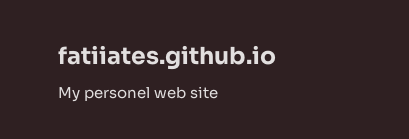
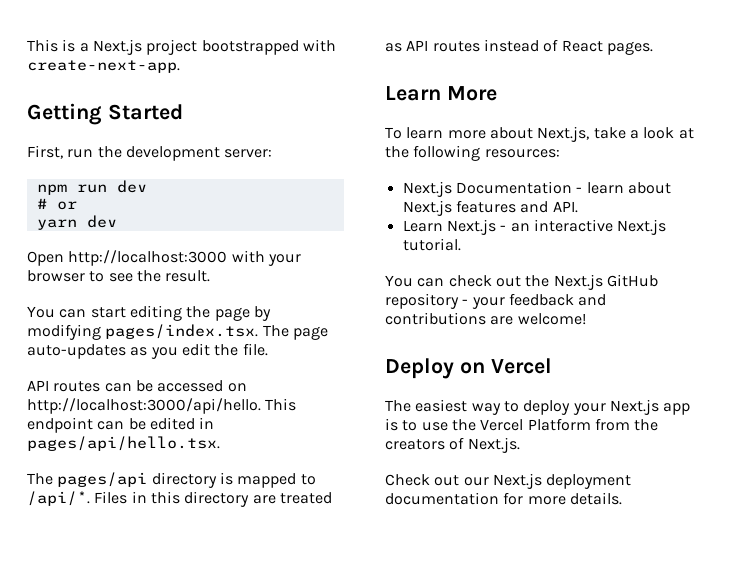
[58,45,276,70] [58,86,219,102] fatiiates.github.io // My personel web site -> [27,39,336,55] [27,60,180,73] [27,103,183,125] [27,145,273,161] [36,180,147,195] [36,198,77,210] [36,215,117,230] [27,250,301,266] [27,270,211,282] [27,305,271,321] [27,324,328,340] [27,343,268,359] [27,380,247,392] [27,398,297,414] [27,417,215,433] [27,436,220,451] [27,472,316,488] [27,491,332,507] [385,39,653,55] [385,86,497,101] [385,126,694,142] [385,145,560,161] [402,181,671,197] [402,200,578,216] [402,219,667,235] [402,238,461,251] [385,274,658,290] [385,293,607,309] [385,312,586,325] [385,358,552,379] [385,399,691,415] [385,418,659,431] [385,437,520,453] [385,473,632,489] [385,492,622,505] This is a Next.js project bootstrapped with create-next-app. // Getting Started // First, run the development server: // npm run dev // # or // yarn dev // Open http://localhost:3000 with your browser to see the result. // You can start editing the page by modifying pages/index.tsx. The page auto-updates as you edit the file. // API routes can be accessed on http://localhost:3000/api/hello. This endpoint can be edited in pages/api/hello.tsx. // The pages/api directory is mapped to /api/*. Files in this directory are treated as API routes instead of React pages. // Learn More // To learn more about Next.js, take a look at the following resources: // Next.js Documentation - learn about Next.js features and API. // Learn Next.js - an interactive Next.js tutorial. // You can check out the Next.js GitHub repository - your feedback and contributions are welcome! // Deploy on Vercel // The easiest way to deploy your Next.js app is to use the Vercel Platform from the creators of Next.js. // Check out our Next.js deployment documentation for more details.

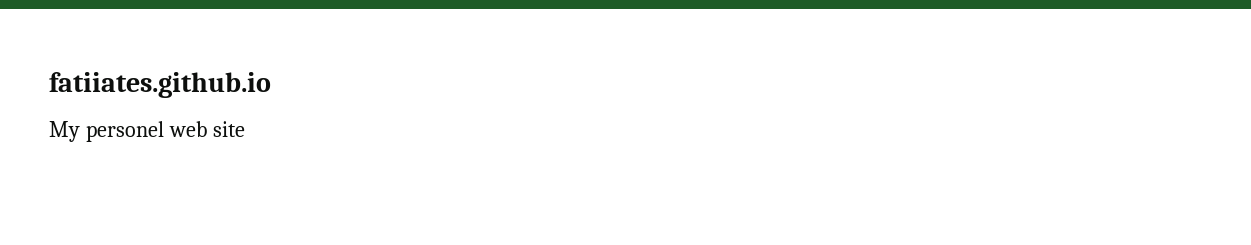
[27,39,336,55] [27,60,180,73] [27,103,183,125] [27,145,273,161] [36,180,147,195] [36,198,77,210] [36,215,117,230] [27,250,301,266] [27,270,211,282] [27,305,271,321] [27,324,328,340] [27,343,268,359] [27,380,247,392] [27,398,297,414] [27,417,215,433] [27,436,220,451] [27,472,316,488] [27,491,332,507] [385,39,653,55] [385,86,497,101] [385,126,694,142] [385,145,560,161] [402,181,671,197] [402,200,578,216] [402,219,667,235] [402,238,461,251] [385,274,658,290] [385,293,607,309] [385,312,586,325] [385,358,552,379] [385,399,691,415] [385,418,659,431] [385,437,520,453] [385,473,632,489] [385,492,622,505] This is a Next.js project bootstrapped with create-next-app. // Getting Started // First, run the development server: // npm run dev // # or // yarn dev // Open http://localhost:3000 with your browser to see the result. // You can start editing the page by modifying pages/index.tsx. The page auto-updates as you edit the file. // API routes can be accessed on http://localhost:3000/api/hello. This endpoint can be edited in pages/api/hello.tsx. // The pages/api directory is mapped to /api/*. Files in this directory are treated as API routes instead of React pages. // Learn More // To learn more about Next.js, take a look at the following resources: // Next.js Documentation - learn about Next.js features and API. // Learn Next.js - an interactive Next.js tutorial. // You can check out the Next.js GitHub repository - your feedback and contributions are welcome! // Deploy on Vercel // The easiest way to deploy your Next.js app is to use the Vercel Platform from the creators of Next.js. // Check out our Next.js deployment documentation for more details. -> [49,72,271,98] [49,121,245,142] fatiiates.github.io // My personel web site

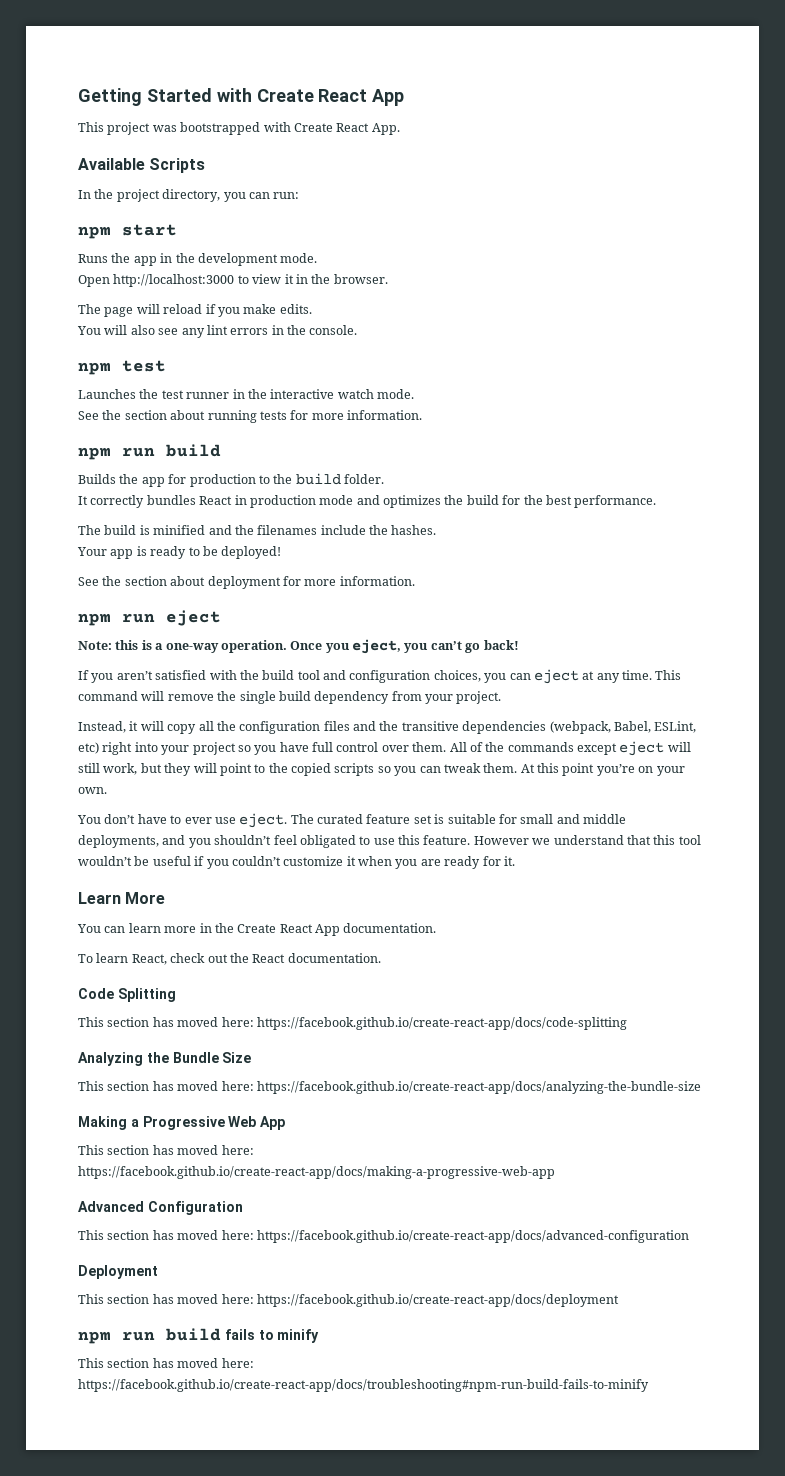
[49,72,271,98] [49,121,245,142] fatiiates.github.io // My personel web site -> [78,88,405,106] [78,122,400,135] [78,158,206,173] [78,189,300,202] [78,224,177,239] [78,253,318,266] [78,274,388,287] [78,304,312,317] [77,325,358,338] [78,360,166,375] [78,389,414,399] [78,410,422,423] [78,444,221,460] [78,473,384,487] [78,495,657,508] [78,525,437,535] [77,546,282,559] [78,576,415,589] [78,610,221,626] [78,639,519,654] [78,669,682,684] [78,691,502,704] [78,721,697,734] [78,741,691,756] [78,763,685,776] [78,787,107,794] [77,813,626,828] [78,835,701,848] [78,856,515,869] [78,892,166,904] [77,923,437,936] [78,953,381,965] [78,988,176,1002] [78,1017,627,1030] [78,1052,252,1066] [78,1081,701,1094] [78,1116,286,1130] [78,1145,254,1155] [78,1166,555,1179] [78,1201,243,1215] [78,1230,689,1243] [78,1265,158,1279] [78,1294,619,1307] [78,1328,320,1344] [78,1358,254,1368] [78,1379,649,1392] Getting Started with Create React App // This project was bootstrapped with Create React App. // Available Scripts // In the project directory, you can run: // npm start // Runs the app in the development mode. // Open http://localhost:3000 to view it in the browser. // The page will reload if you make edits. // You will also see any lint errors in the console. // npm test // Launches the test runner in the interactive watch mode. // See the section about running tests for more information. // npm run build // Builds the app for production to the build folder. // It correctly bundles React in production mode and optimizes the build for the best performance. // The build is minified and the filenames include the hashes. // Your app is ready to be deployed! // See the section about deployment for more information. // npm run eject // Note: this is a one-way operation. Once you eject, you can’t go back! // If you aren’t satisfied with the build tool and configuration choices, you can eject at any time. This command will remove the single build dependency from your project. // Instead, it will copy all the configuration files and the transitive dependencies (webpack, Babel, ESLint, etc) right into your project so you have full control over them. All of the commands except eject will still work, but they will point to the copied scripts so you can tweak them. At this point you’re on your own. // You don’t have to ever use eject. The curated feature set is suitable for small and middle deployments, and you shouldn’t feel obligated to use this feature. However we understand that this tool wouldn’t be useful if you couldn’t customize it when you are ready for it. // Learn More // You can learn more in the Create React App documentation. // To learn React, check out the React documentation. // Code Splitting // This section has moved here: https://facebook.github.io/create-react-app/docs/code-splitting // Analyzing the Bundle Size // This section has moved here: https://facebook.github.io/create-react-app/docs/analyzing-the-bundle-size // Making a Progressive Web App // This section has moved here: https://facebook.github.io/create-react-app/docs/making-a-progressive-web-app // Advanced Configuration // This section has moved here: https://facebook.github.io/create-react-app/docs/advanced-configuration // Deployment // This section has moved here: https://facebook.github.io/create-react-app/docs/deployment // npm run build fails to minify // This section has moved here: https://facebook.github.io/create-react-app/docs/troubleshooting#npm-run-build-fails-to-minify

